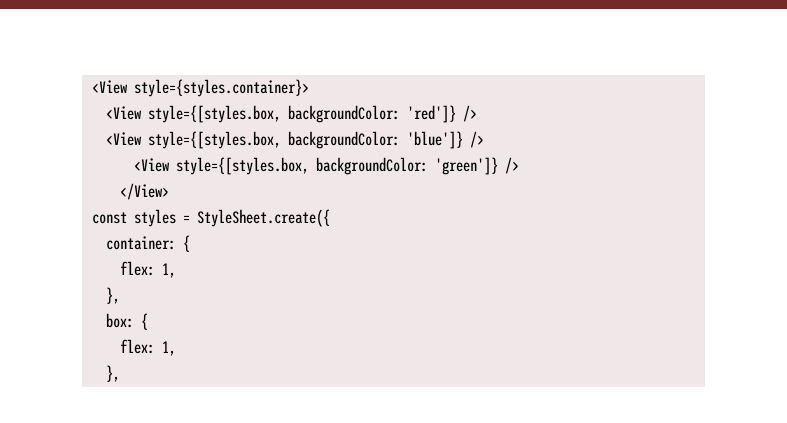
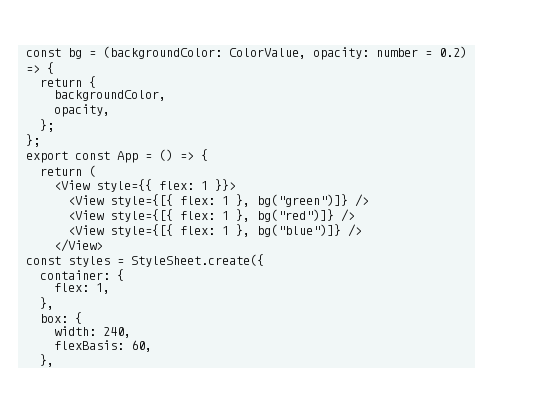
[92,79,310,97] [106,105,478,123] [106,131,485,149] [134,157,499,175] <View style={styles.container}> // <View style={[styles.box, backgroundColor: 'red']} /> // <View style={[styles.box, backgroundColor: 'blue']} /> // <View style={[styles.box, backgroundColor: 'green']} -> [25,46,467,60] [25,62,54,74] [39,76,96,88] [53,90,166,101] [53,104,110,117] [39,119,54,132] [25,134,40,147] [25,149,208,163] [39,165,96,177] [53,179,236,192] [67,194,369,207] [67,209,355,222] [67,224,341,237] const bg = (backgroundColor: ColorValue, opacity: number = 0.2) => { // return { // backgroundColor, // opacity, // }; // }; // export const App = () => { // return ( // <View style={{ flex: 1 }}> // <View style={[{ flex: 1 }, bg("green")]} /> // <View style={[{ flex: 1 }, bg("red")]} /> // <View style={[{ flex: 1 }, bg("blue")]}
[120,339,177,356] flex: 1, -> [53,326,131,338] [53,340,152,352] width: 240, // flexBasis: 60,

